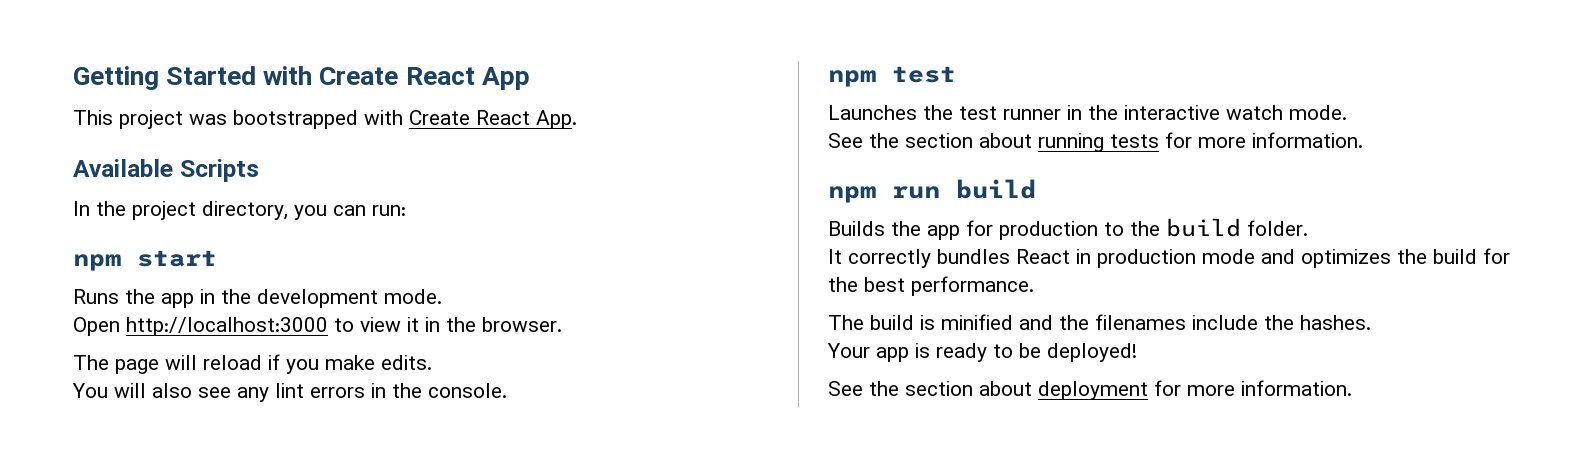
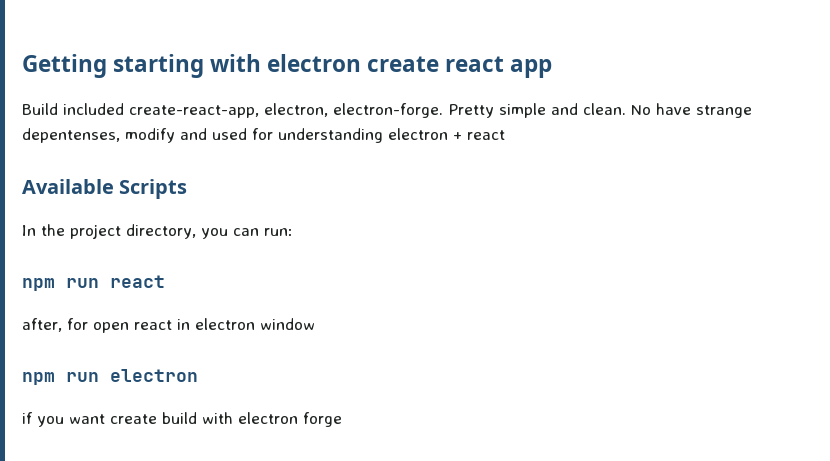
[166,66,530,90] [73,110,577,129] Started with Create React App // This project was bootstrapped with Create React App. -> [113,54,553,78] [22,103,752,118] [22,128,505,143] starting with electron create react app // Build included create-react-app, electron, electron-forge. Pretty simple and clean. No have strange depentenses, modify and used for understanding electron + react
[137,250,217,267] [73,289,442,308] [73,317,562,336] [73,354,432,374] [72,383,507,402] [828,66,956,87] [828,105,1347,120] [828,132,1363,152] [828,179,1036,203] [828,218,1308,240] [828,248,1510,268] [828,276,1034,296] [828,314,1371,330] [827,343,1137,362] [828,380,1352,400] start // Runs the app in the development mode. // Open http://localhost:3000 to view it in the browser. // The page will reload if you make edits. // You will also see any lint errors in the console. // npm test // Launches the test runner in the interactive watch mode. // See the section about running tests for more information. // npm run build // Builds the app for production to the build folder. // It correctly bundles React in production mode and optimizes the build for the best performance. // The build is minified and the filenames include the hashes. // Your app is ready to be deployed! // See the section about deployment for more information. -> [66,275,165,288] [22,318,315,333] [22,369,198,385] [22,412,342,427] run react // after, for open react in electron window // npm run electron // if you want create build with electron forge

